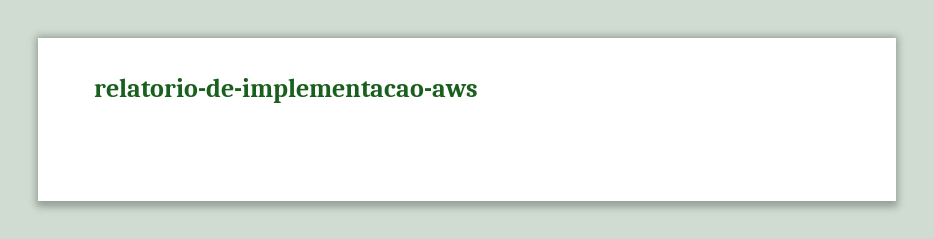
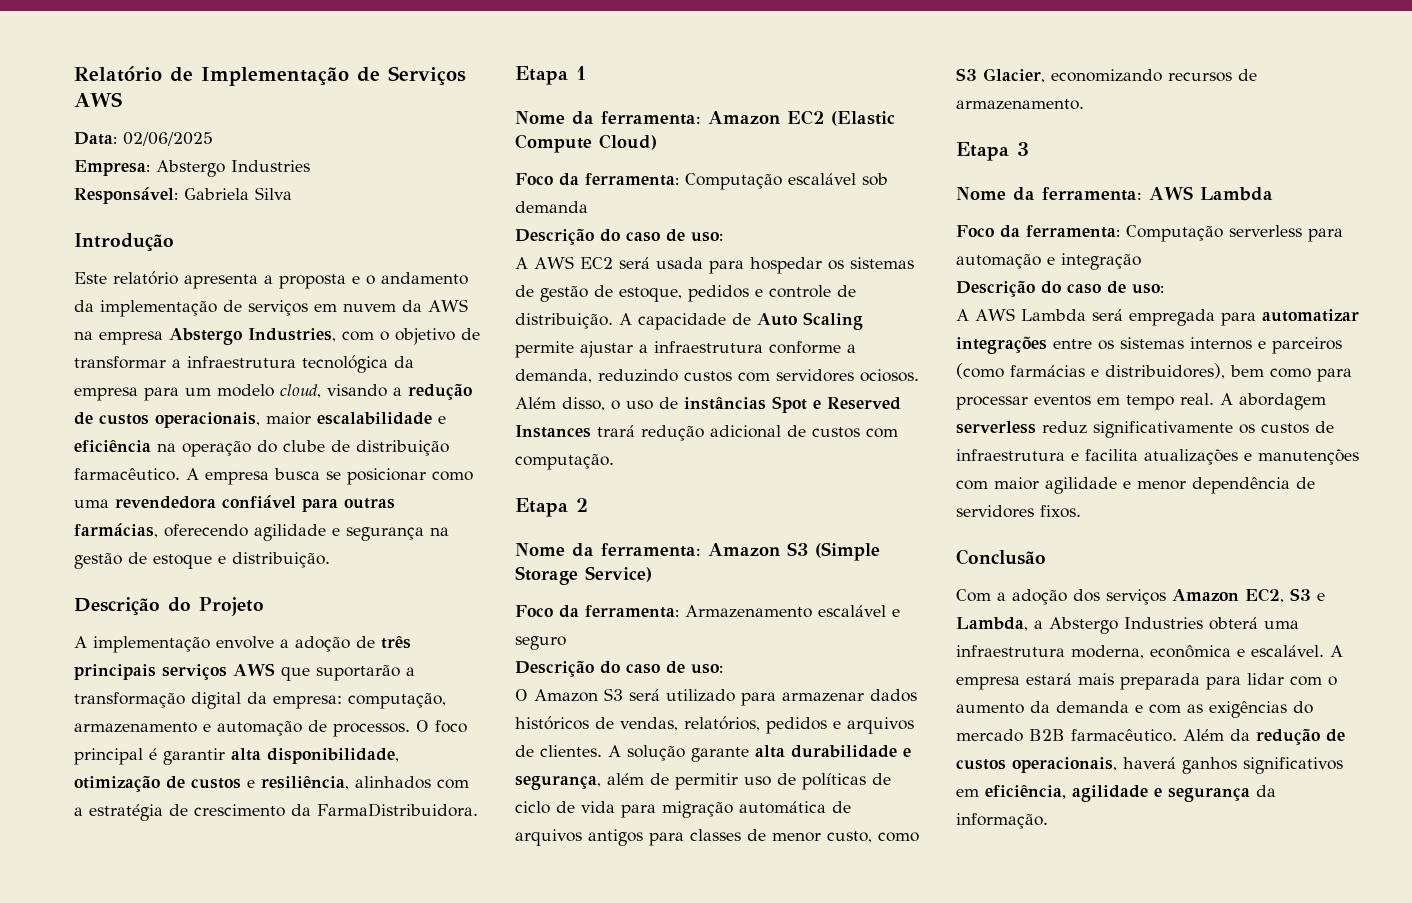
[94,78,478,103] relatorio-de-implementacao-aws -> [74,66,466,86] [74,92,122,107] [74,132,213,146] [74,160,310,177] [74,187,292,204] [74,233,174,251] [74,271,468,289] [74,299,468,317] [74,328,480,345] [74,355,414,373] [74,383,472,401] [74,412,446,428] [74,440,449,457] [74,468,473,485] [74,495,395,512] [74,523,449,541] [74,552,330,569] [74,597,264,616] [74,636,411,653] [74,663,415,681] [74,692,446,709] [74,720,467,737] [74,748,399,765] [74,775,469,792] [74,803,478,821] [515,66,586,85] [515,110,895,126] [515,134,657,153] [515,173,888,190] [515,201,588,213] [515,228,723,245] [515,256,914,274] [515,285,856,302] [515,312,863,330] [515,341,856,358] [515,369,919,383] [515,396,901,413] [515,425,898,441] [515,454,614,470] [515,498,588,517] [515,542,880,561] [515,566,652,585] [515,605,900,618] [515,636,566,650] [515,660,723,677] [515,688,917,706] [515,716,914,734] [515,745,911,762] [515,773,891,790] [515,801,851,818] [515,829,919,846] [956,68,1257,83] [956,99,1084,110] [956,142,1029,161] [956,186,1273,201] [956,225,1343,242] [956,253,1141,270] [956,280,1164,297] [956,308,1359,326] [956,336,1342,354] [956,363,1352,382] [956,393,1326,410] [956,421,1334,438] [956,449,1359,465] [956,477,1315,494] [956,505,1081,518] [956,549,1046,565] [956,588,1325,605] [956,617,1299,634] [956,645,1343,659] [956,673,1337,690] [956,701,1313,718] [956,728,1345,745] [956,757,1343,774] [956,785,1276,802] [956,813,1048,829] Relatório de Implementação de Serviços AWS // Data: 02/06/2025 // Empresa: Abstergo Industries // Responsável: Gabriela Silva // Introdução // Este relatório apresenta a proposta e o andamento da implementação de serviços em nuvem da AWS na empresa Abstergo Industries, com o objetivo de transformar a infraestrutura tecnológica da empresa para um modelo cloud, visando a redução de custos operacionais, maior escalabilidade e eficiência na operação do clube de distribuição farmacêutico. A empresa busca se posicionar como uma revendedora confiável para outras farmácias, oferecendo agilidade e segurança na gestão de estoque e distribuição. // Descrição do Projeto // A implementação envolve a adoção de três principais serviços AWS que suportarão a transformação digital da empresa: computação, armazenamento e automação de processos. O foco principal é garantir alta disponibilidade, otimização de custos e resiliência, alinhados com a estratégia de crescimento da FarmaDistribuidora. // Etapa 1 // Nome da ferramenta: Amazon EC2 (Elastic Compute Cloud) // Foco da ferramenta: Computação escalável sob demanda // Descrição do caso de uso: // A AWS EC2 será usada para hospedar os sistemas de gestão de estoque, pedidos e controle de distribuição. A capacidade de Auto Scaling permite ajustar a infraestrutura conforme a demanda, reduzindo custos com servidores ociosos. Além disso, o uso de instâncias Spot e Reserved Instances trará redução adicional de custos com computação. // Etapa 2 // Nome da ferramenta: Amazon S3 (Simple Storage Service) // Foco da ferramenta: Armazenamento escalável e seguro // Descrição do caso de uso: // O Amazon S3 será utilizado para armazenar dados históricos de vendas, relatórios, pedidos e arquivos de clientes. A solução garante alta durabilidade e segurança, além de permitir uso de políticas de ciclo de vida para migração automática de arquivos antigos para classes de menor custo, como S3 Glacier, economizando recursos de armazenamento. // Etapa 3 // Nome da ferramenta: AWS Lambda // Foco da ferramenta: Computação serverless para automação e integração // Descrição do caso de uso: // A AWS Lambda será empregada para automatizar integrações entre os sistemas internos e parceiros (como farmácias e distribuidores), bem como para processar eventos em tempo real. A abordagem serverless reduz significativamente os custos de infraestrutura e facilita atualizações e manutenções com maior agilidade e menor dependência de servidores fixos. // Conclusão // Com a adoção dos serviços Amazon EC2, S3 e Lambda, a Abstergo Industries obterá uma infraestrutura moderna, econômica e escalável. A empresa estará mais preparada para lidar com o aumento da demanda e com as exigências do mercado B2B farmacêutico. Além da redução de custos operacionais, haverá ganhos significativos em eficiência, agilidade e segurança da informação.

